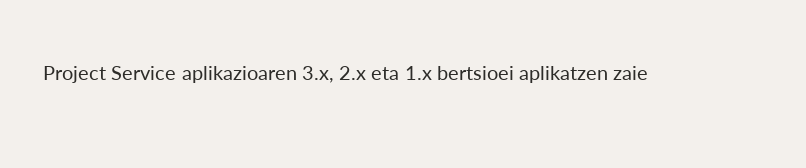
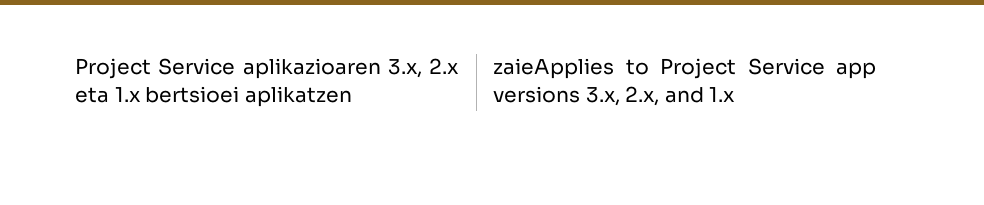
[613,66,649,80] zaie -> [493,58,876,79] [493,86,736,106] zaieApplies to Project Service app versions 3.x, 2.x, and 1.x

